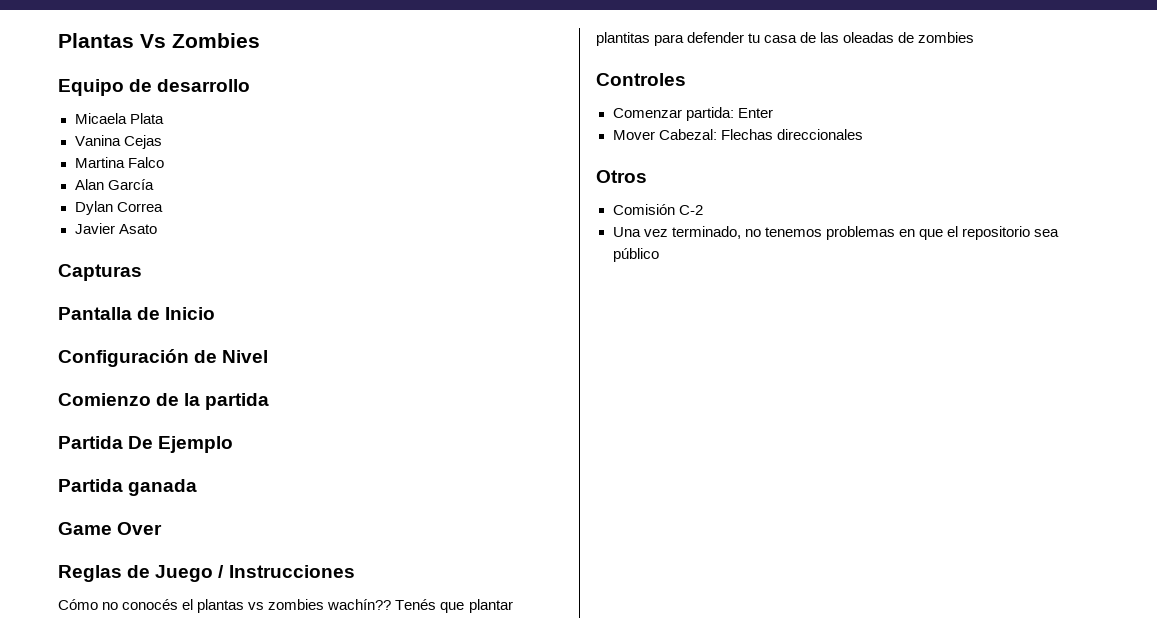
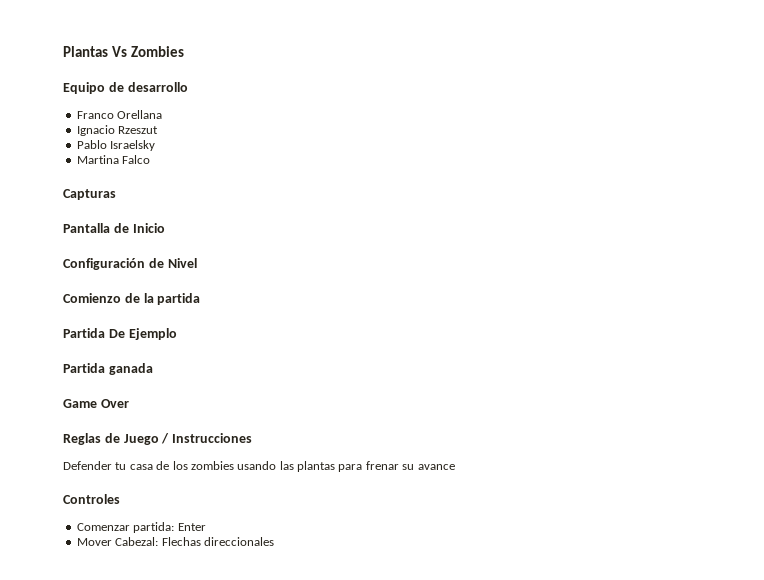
[74,113,164,124] [74,135,162,149] [74,157,164,168] [74,179,154,190] [74,201,163,215] [74,223,157,234] Micaela Plata // Vanina Cejas // Martina Falco // Alan García // Dylan Correa // Javier Asato -> [76,110,163,119] [76,125,159,136] [76,140,156,151] [76,155,151,164] Franco Orellana // Ignacio Rzeszut // Pablo Israelsky // Martina Falco
[58,599,513,613] [596,32,975,46] Cómo no conocés el plantas vs zombies wachín?? Tenés que plantar plantitas para defender tu casa de las oleadas de zombies -> [63,461,455,472] Defender tu casa de los zombies usando las plantas para frenar su avance
[596,170,647,183] [612,204,703,215] [612,226,1059,240] [612,248,659,262] // Otros // Comisión C-2 // Una vez terminado, no tenemos problemas en que el repositorio sea público -> (274, 541) none

